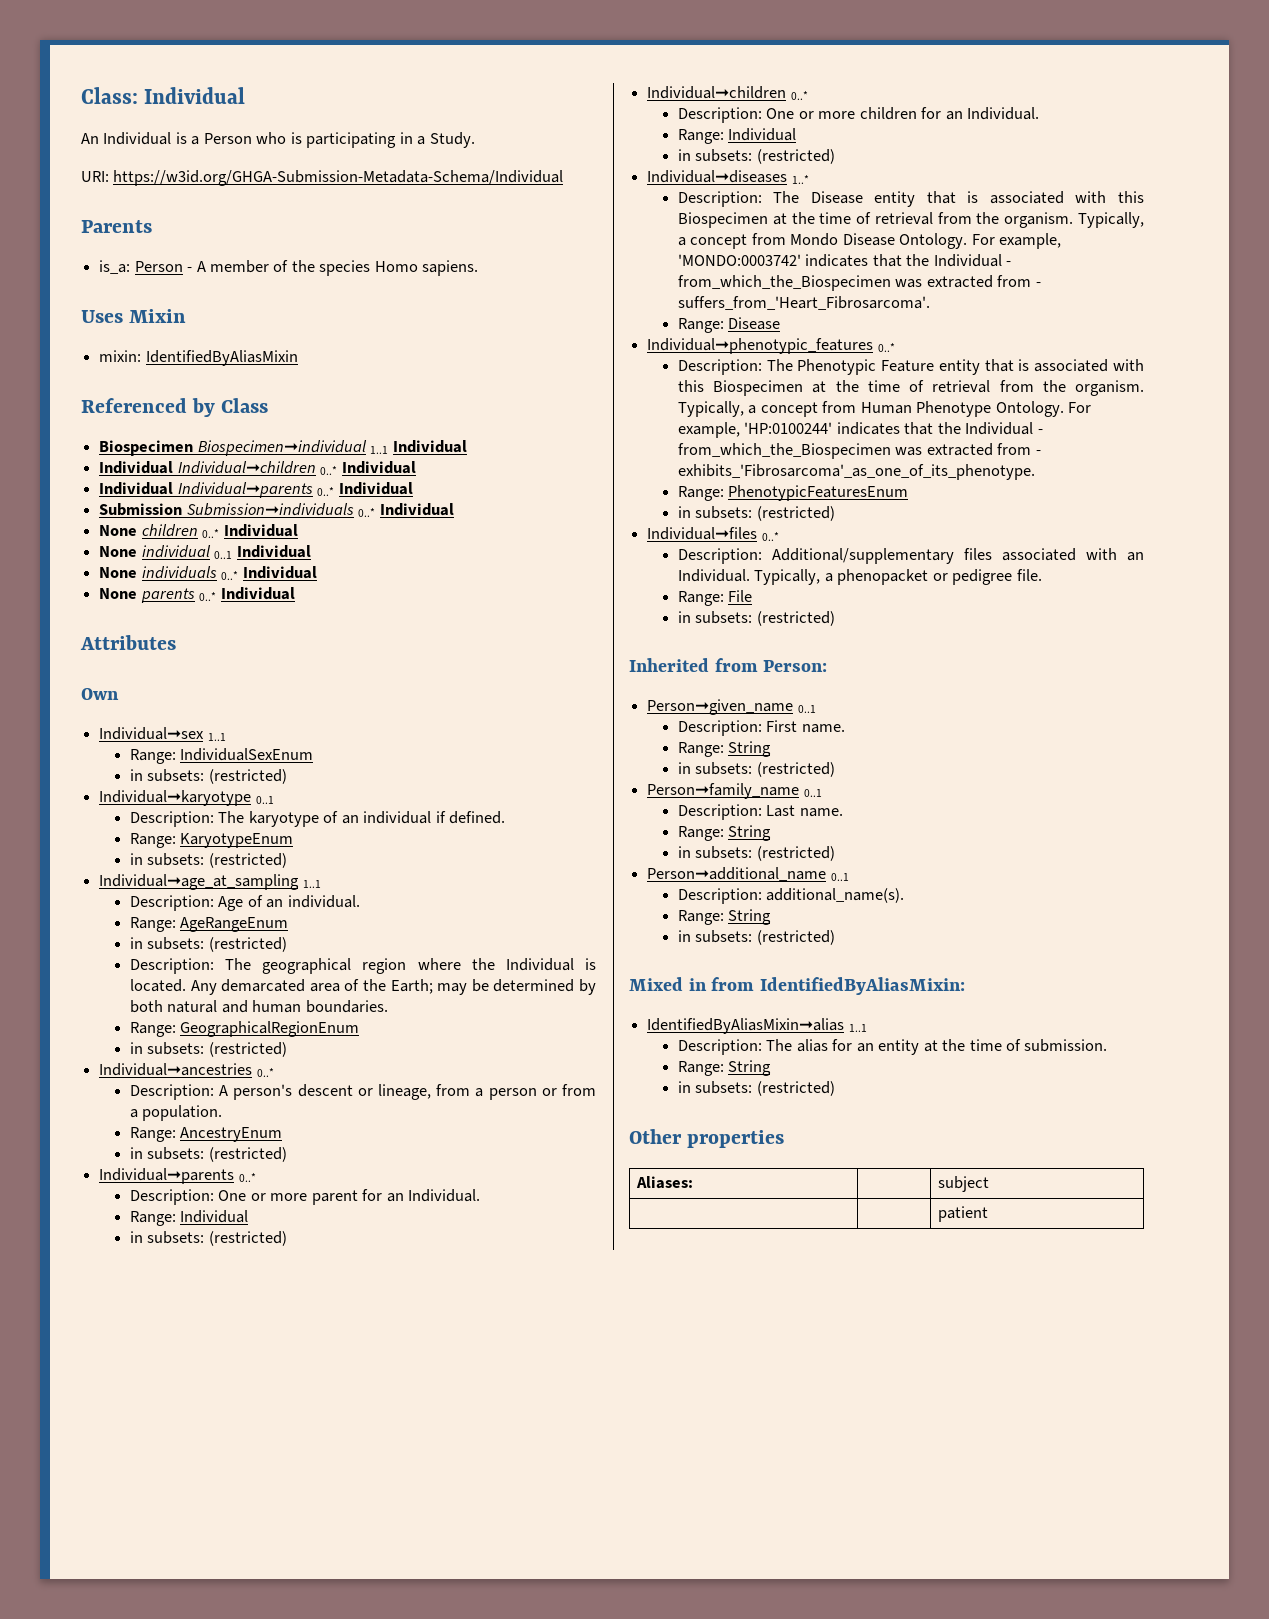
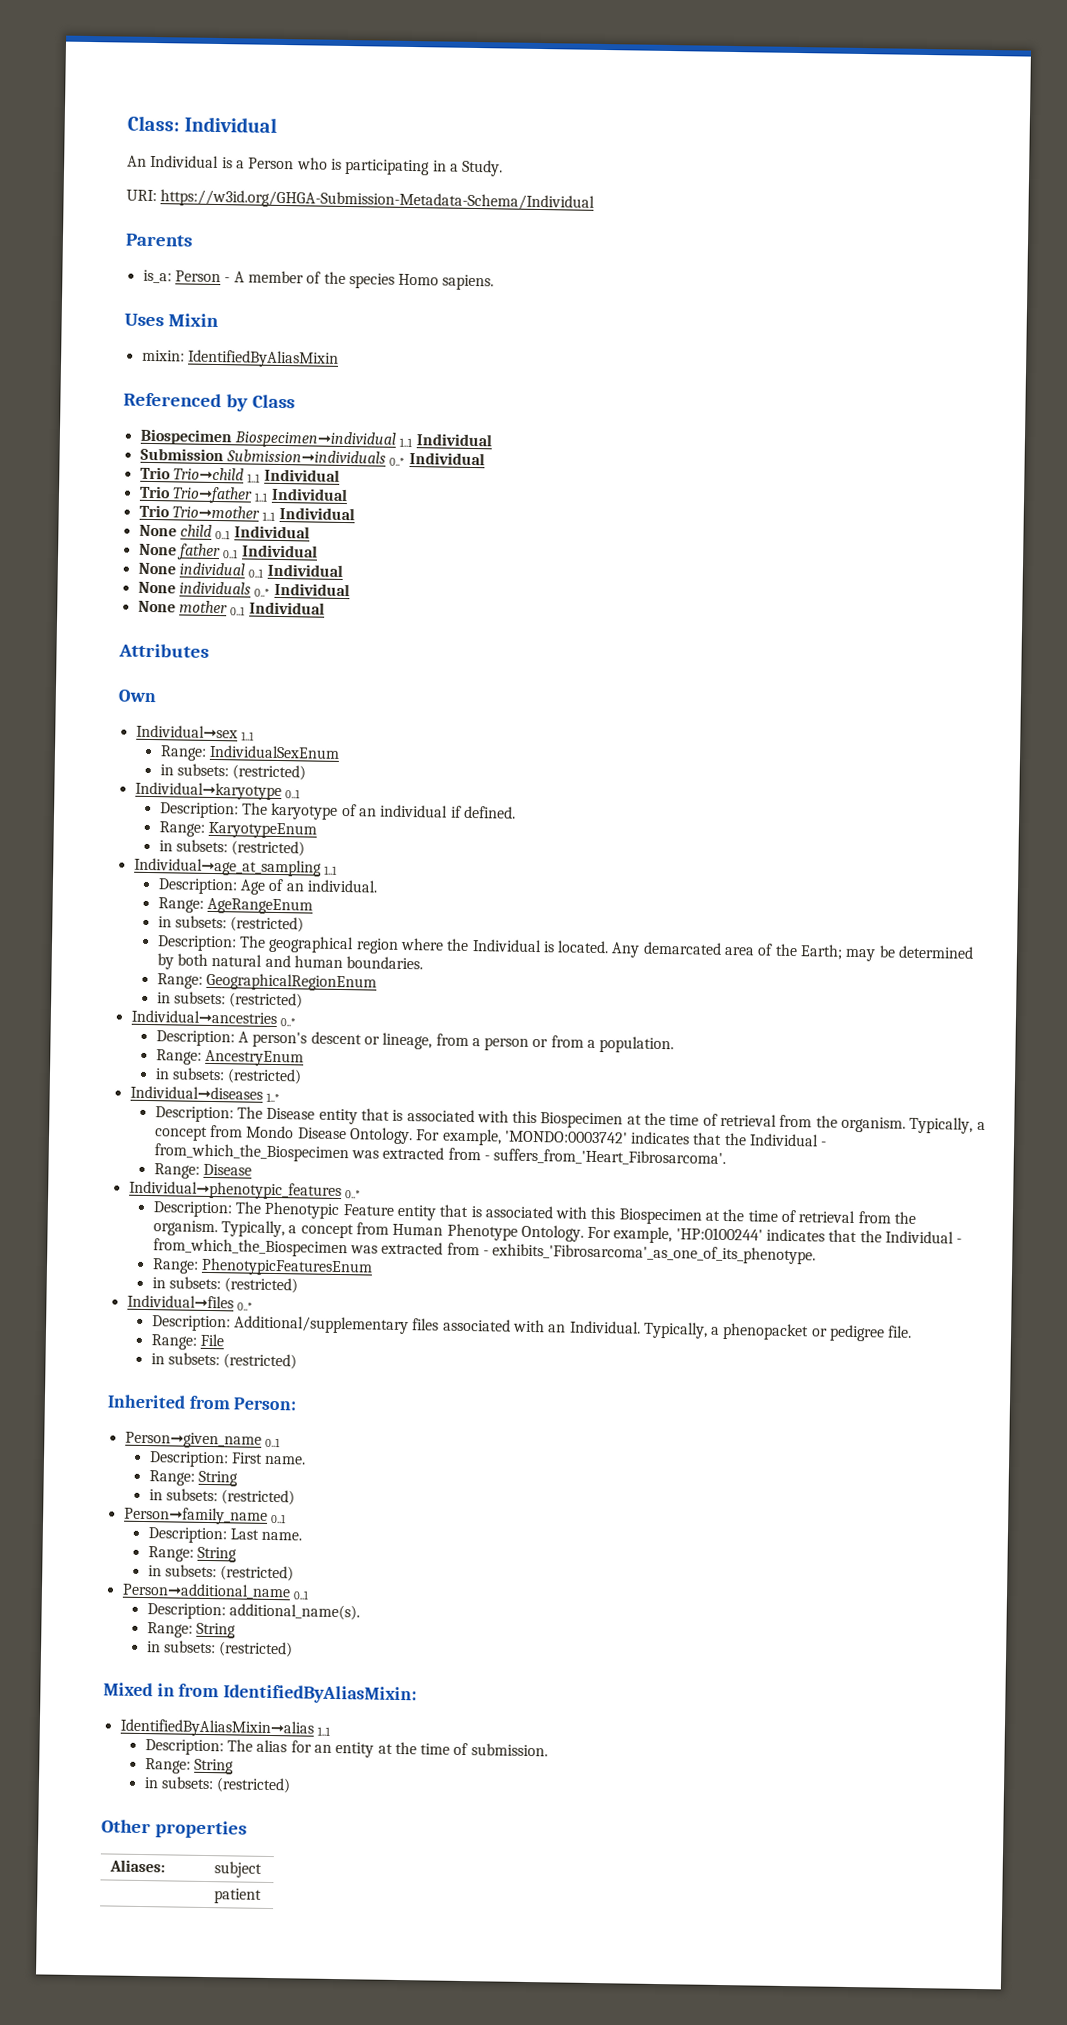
[99,461,416,475] [99,482,413,498] [99,503,454,517] [99,524,220,538] Individual Individual➞children 0..* Individual // Individual Individual➞parents 0..* Individual // Submission Submission➞individuals 0..* Individual // None children 0..* -> [139,447,485,466] [139,466,340,483] [138,485,348,504] [138,504,355,521] [138,524,310,540] [138,543,240,561] Submission Submission➞individuals 0..* Individual // Trio Trio➞child 1..1 Individual // Trio Trio➞father 1..1 Individual // Trio Trio➞mother 1..1 Individual // None child 0..1 Individual // None father 0..1
[140,588,217,603] parents 0..* -> [178,600,247,616] mother 0..1
[99,1168,256,1184] [129,1189,481,1205] [129,1210,249,1226] [129,1231,287,1246] [647,86,808,100] [677,107,1040,123] [677,128,797,144] [677,149,835,164] // Individual➞parents 0..* // Description: One or more parent for an Individual. // Range: Individual // in subsets: (restricted) // Individual➞children 0..* // Description: One or more children for an Individual. // Range: Individual // in subsets: (restricted) -> (303, 1076) none

